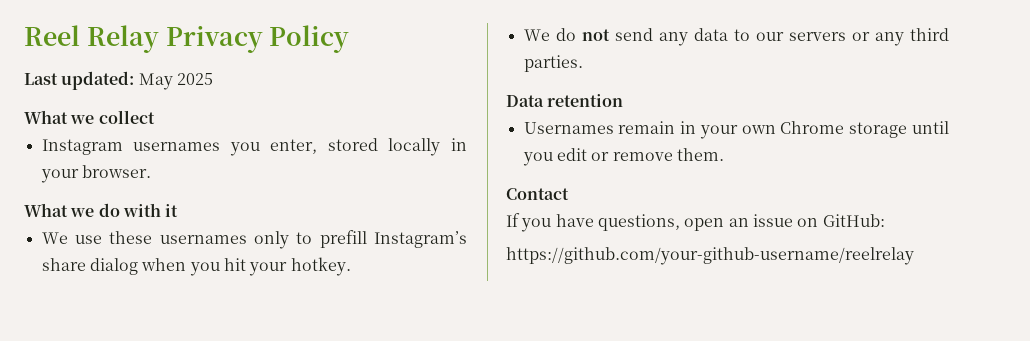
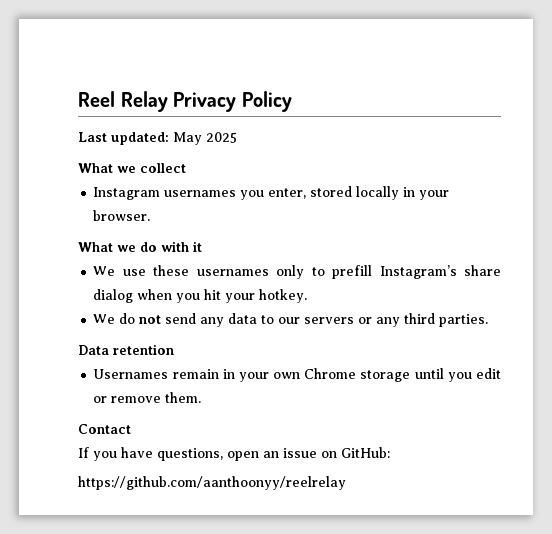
[506,247,914,265] https://github.com/your-github-username/reelrelay -> [78,476,346,490] https://github.com/aanthoonyy/reelrelay

